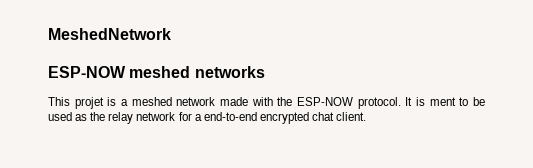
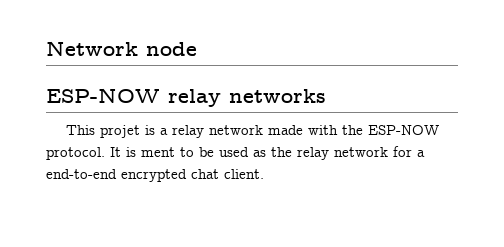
[48,28,171,40] [48,66,191,78] MeshedNetwork // ESP-NOW meshed -> [46,41,197,56] [46,88,221,107] Network node // ESP-NOW relay
[131,97,172,106] meshed -> [171,125,204,138] relay

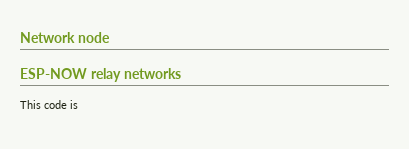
[99,125,439,138] [46,146,425,160] [46,169,264,182] projet is a relay network made with the ESP-NOW protocol. It is ment to be used as the relay network for a end-to-end encrypted chat client. -> [44,100,78,109] code is

